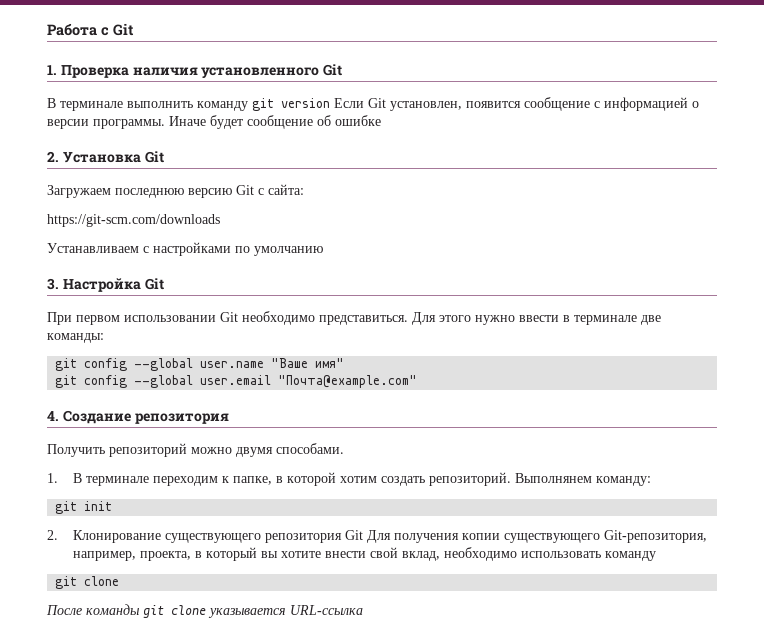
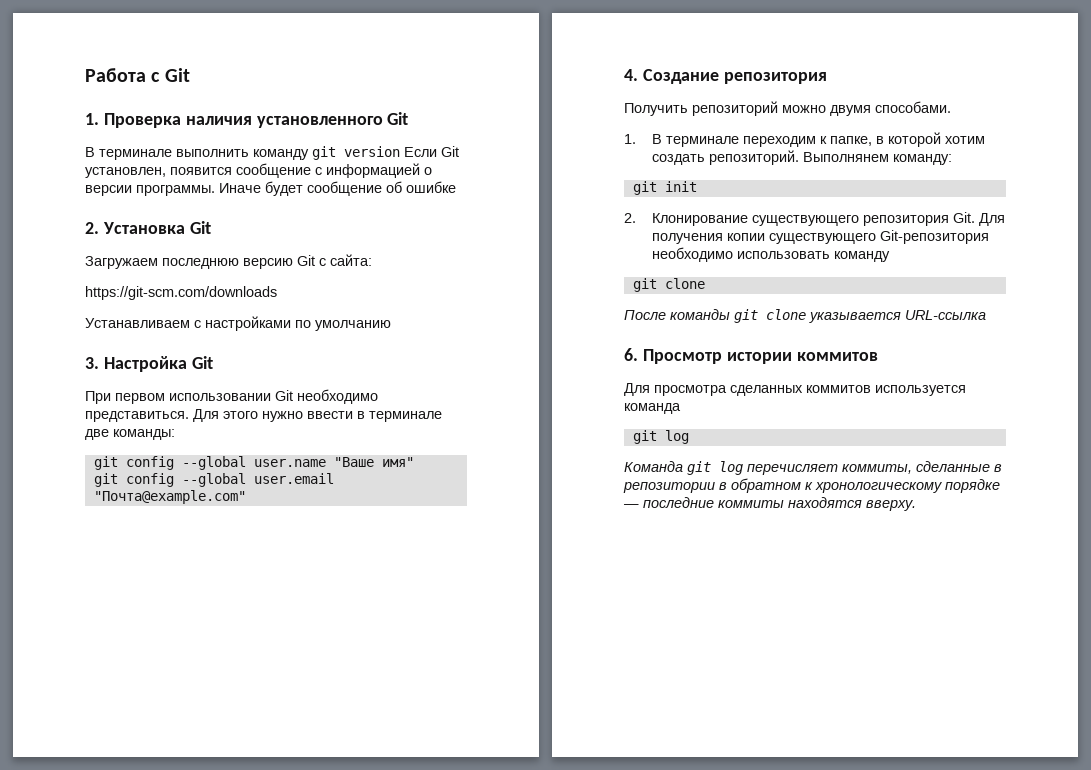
[345,530,364,540] Git -> [952,212,975,223] Git.
[604,530,708,543] [73,547,441,561] Git-репозитория, например, проекта, в который вы хотите внести свой вклад, -> [879,230,989,244] Git-репозитория
(363, 610) none -> [624,348,878,364] [624,383,966,396] [624,403,681,414] [632,430,689,444] [624,461,1002,475] [623,478,1000,493] [623,497,916,511] // 6. Просмотр истории коммитов // Для просмотра сделанных коммитов используется команда // git log // Команда git log перечисляет коммиты, сделанные в репозитории в обратном к хронологическому порядке — последние коммиты находятся вверху.

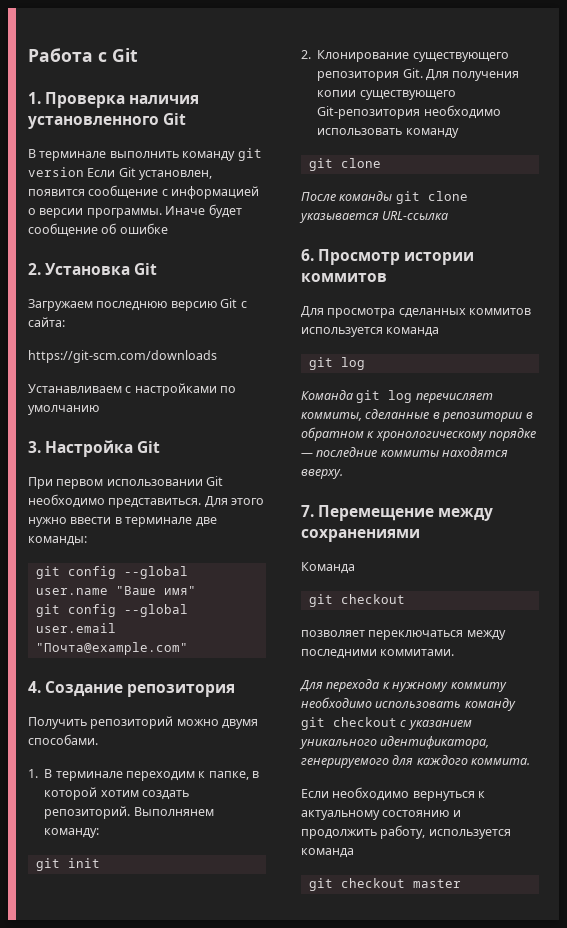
(916, 505) none -> [301,505,494,521] [301,529,420,542] [301,562,355,574] [308,594,405,607] [301,630,506,640] [301,649,455,659] [299,679,507,692] [301,697,516,711] [301,717,472,730] [299,736,490,749] [301,755,531,768] [301,787,486,801] [301,810,461,820] [301,825,511,839] [301,848,354,858] [308,878,461,891] // 7. Перемещение между сохранениями // Команда // git checkout // позволяет переключаться между последними коммитами. // Для перехода к нужному коммиту необходимо использовать команду git checkout с указанием уникального идентификатора, генерируемого для каждого коммита. // Если необходимо вернуться к актуальному состоянию и продолжить работу, используется команда // git checkout master

